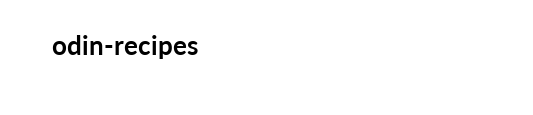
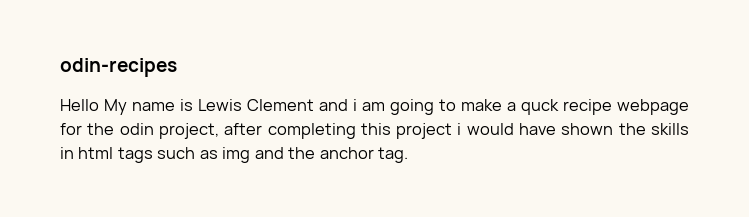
(198, 47) none -> [60,99,689,115] [60,123,689,139] [60,147,409,163] // Hello My name is Lewis Clement and i am going to make a quck recipe webpage for the odin project, after completing this project i would have shown the skills in html tags such as img and the anchor tag.

